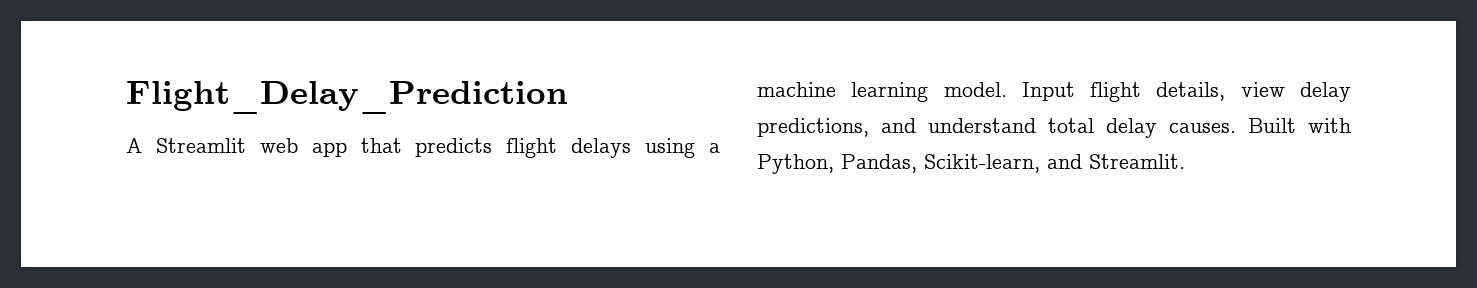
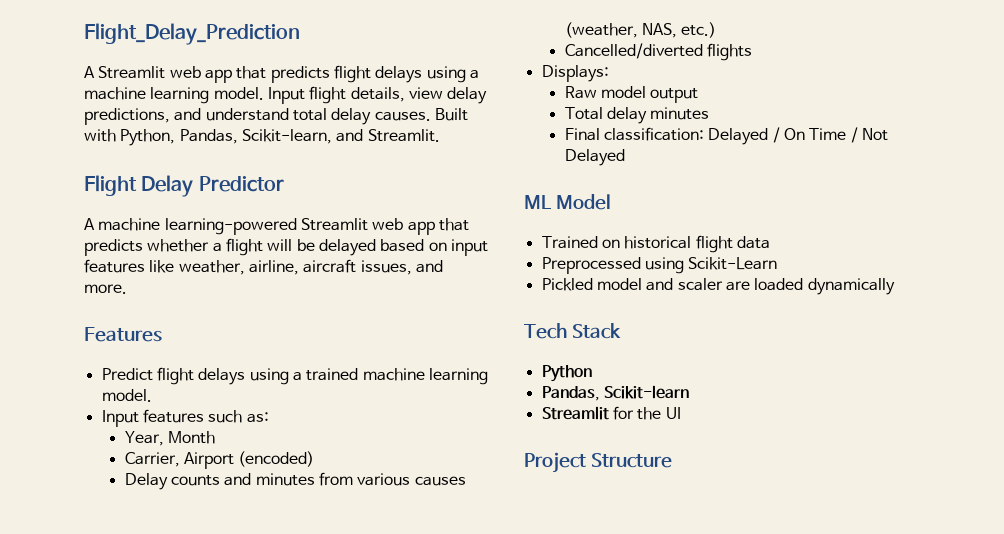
(1185, 161) none -> [84,175,284,197] [84,218,469,235] [84,238,488,256] [84,259,443,275] [84,284,127,294] [84,327,162,342] [101,367,488,385] [101,389,152,402] [101,409,269,427] [124,431,216,446] [124,451,315,469] [124,472,466,490] [564,22,717,38] [564,43,753,61] [541,65,609,82] [564,86,699,103] [564,107,710,124] [564,127,888,145] [564,149,625,166] [524,194,611,210] [541,235,770,253] [541,257,778,274] [541,278,895,295] [524,323,621,339] [541,365,592,382] [541,385,689,401] [541,406,681,420] [524,452,672,473] // Flight Delay Predictor // A machine learning-powered Streamlit web app that predicts whether a flight will be delayed based on input features like weather, airline, aircraft issues, and more. // Features // Predict flight delays using a trained machine learning model. // Input features such as: // Year, Month // Carrier, Airport (encoded) // Delay counts and minutes from various causes (weather, NAS, etc.) // Cancelled/diverted flights // Displays: // Raw model output // Total delay minutes // Final classification: Delayed / On Time / Not Delayed // ML Model // Trained on historical flight data // Preprocessed using Scikit-Learn // Pickled model and scaler are loaded dynamically // Tech Stack // Python // Pandas, Scikit-learn // Streamlit for the UI // Project Structure

